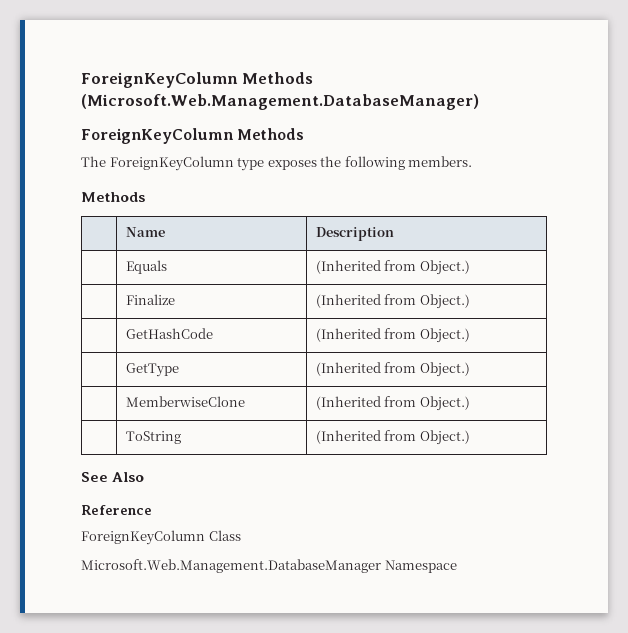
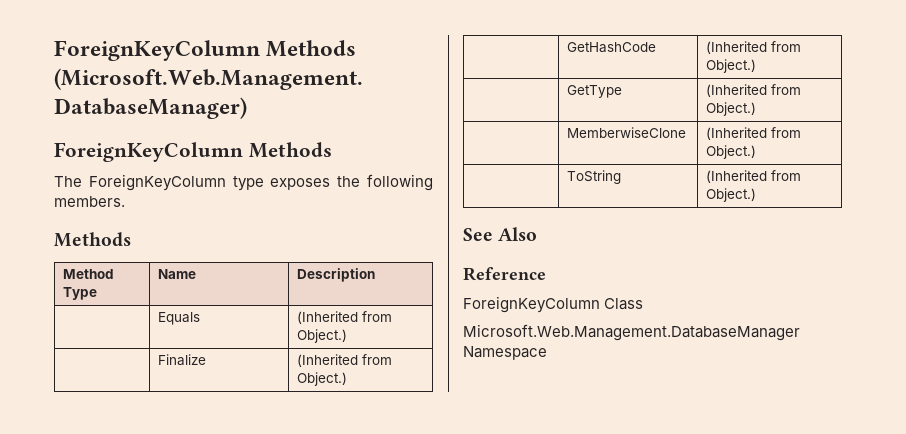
(145, 197) none -> [63,269,115,279] [63,287,98,300] Method Type

